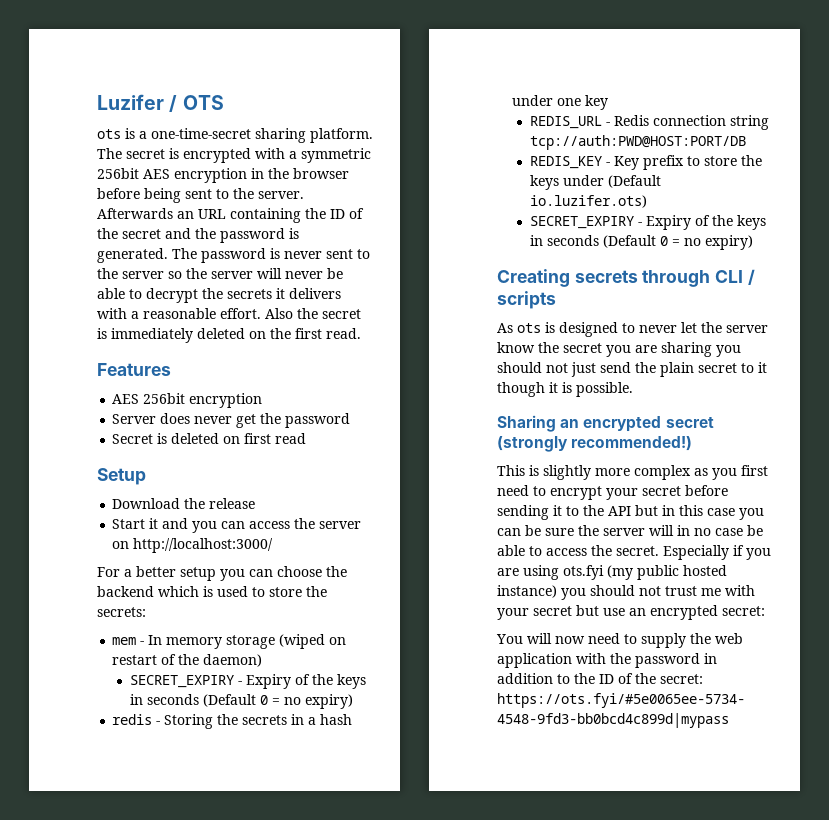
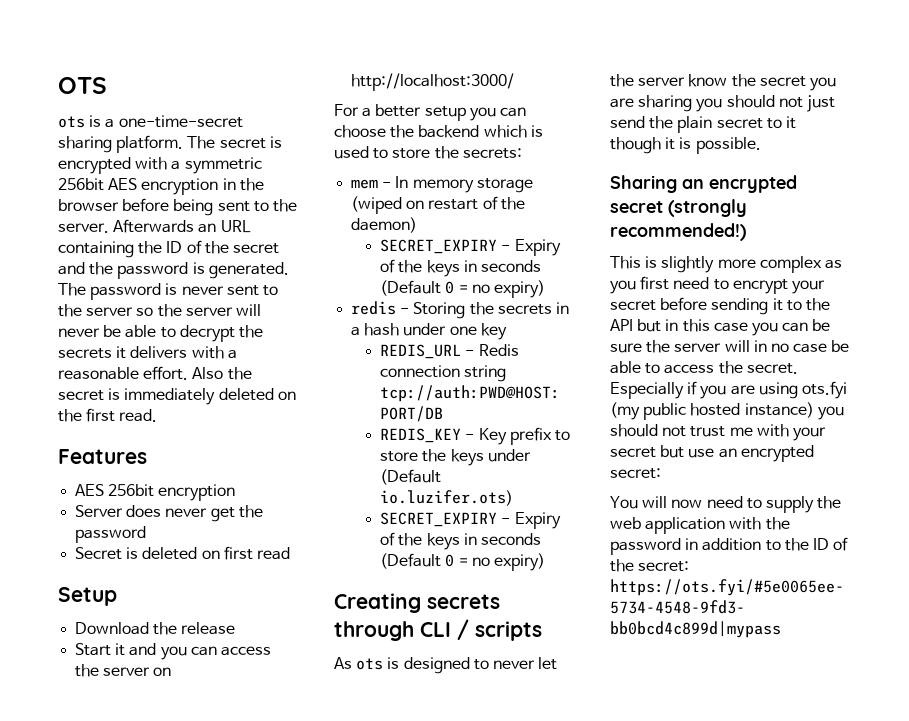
[97,94,178,112] Luzifer / -> (58, 85) none

